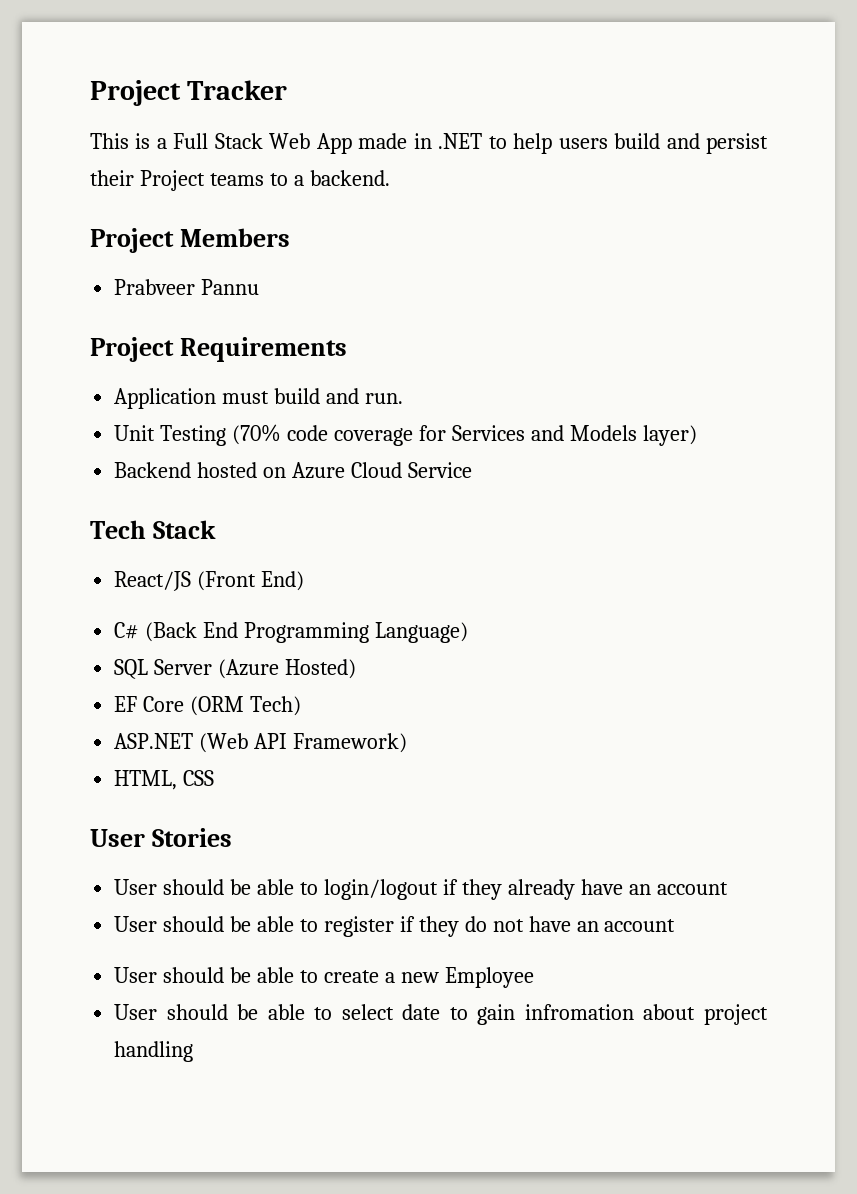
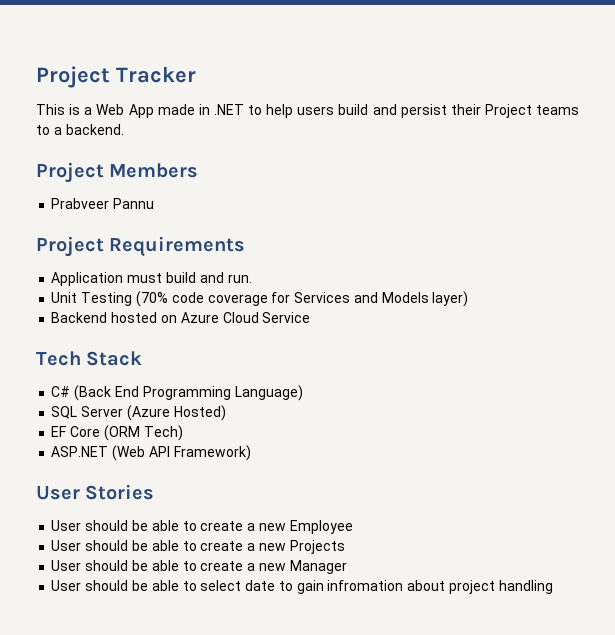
[173,133,263,149] Full Stack -> (93, 111) none
[114,571,305,591] // React/JS (Front End) -> (143, 358) none
[114,770,215,790] // HTML, CSS -> (251, 453) none
[114,879,728,900] [114,916,676,937] // User should be able to login/logout if they already have an account // User should be able to register if they do not have an account -> (155, 492) none
(534, 977) none -> [51,540,345,554] [51,560,347,574] // User should be able to create a new Projects // User should be able to create a new Manager

